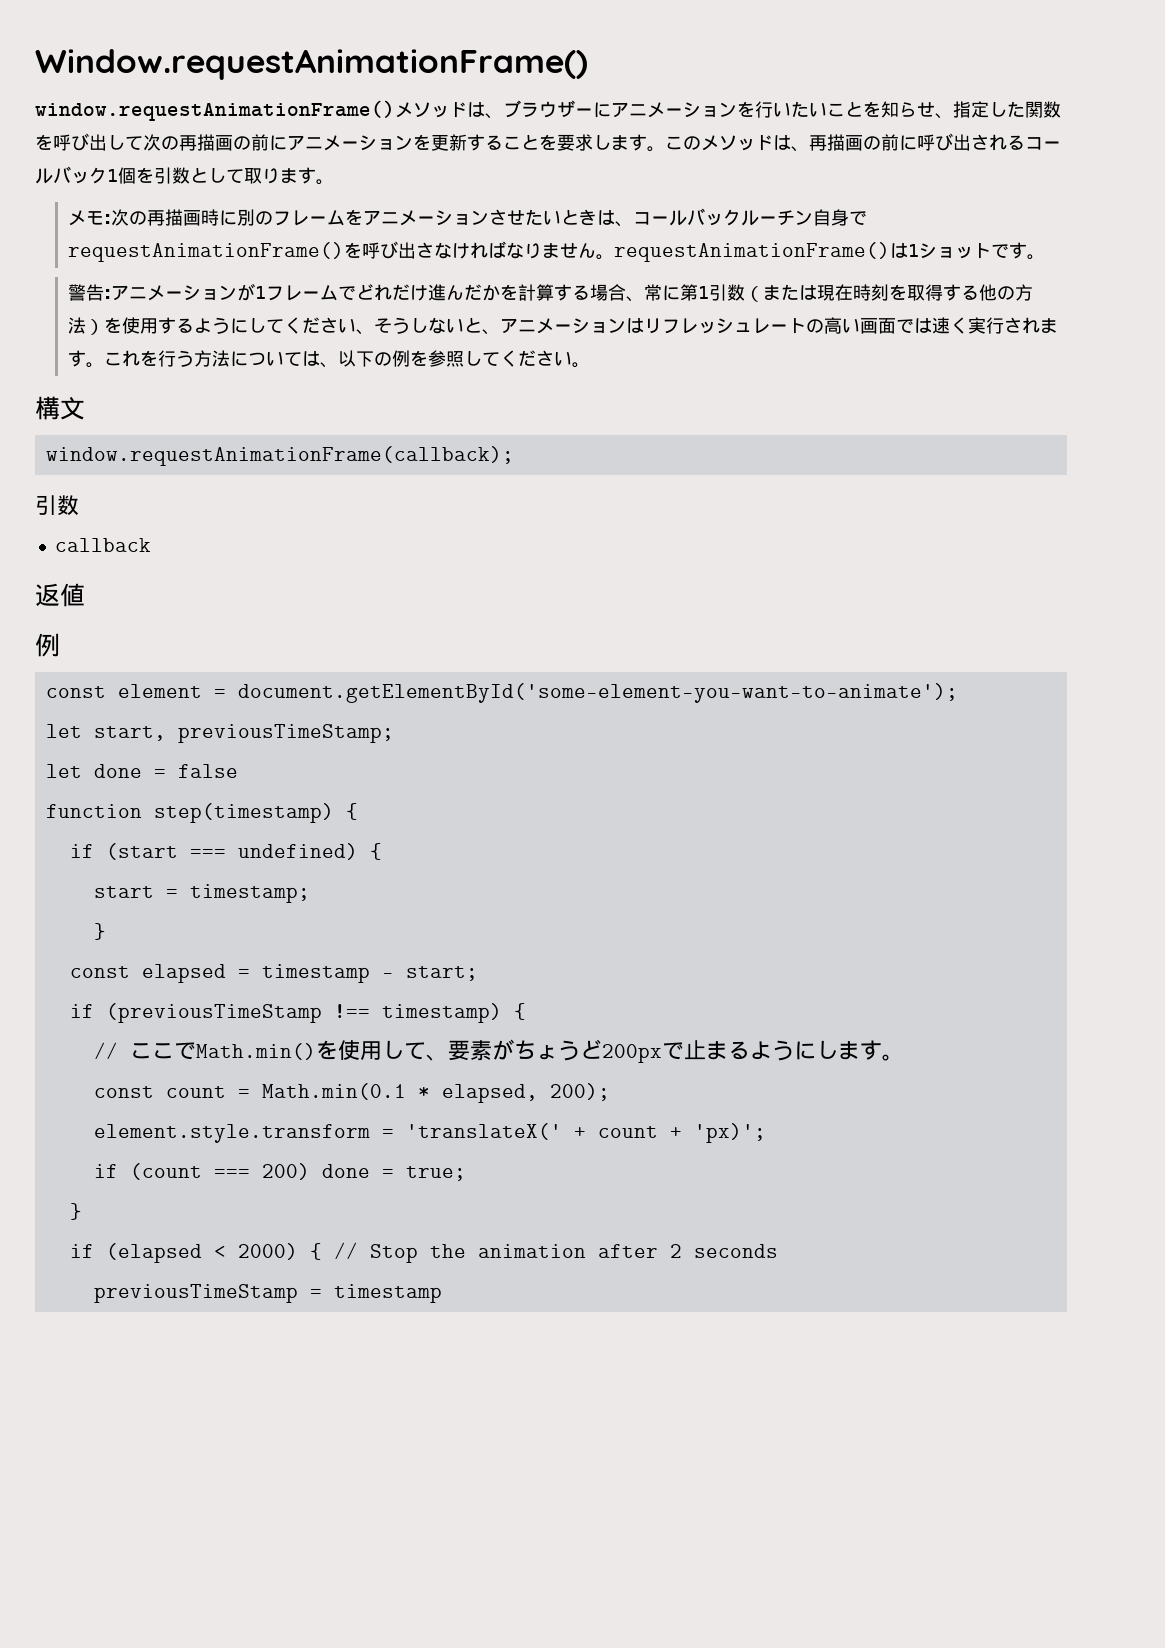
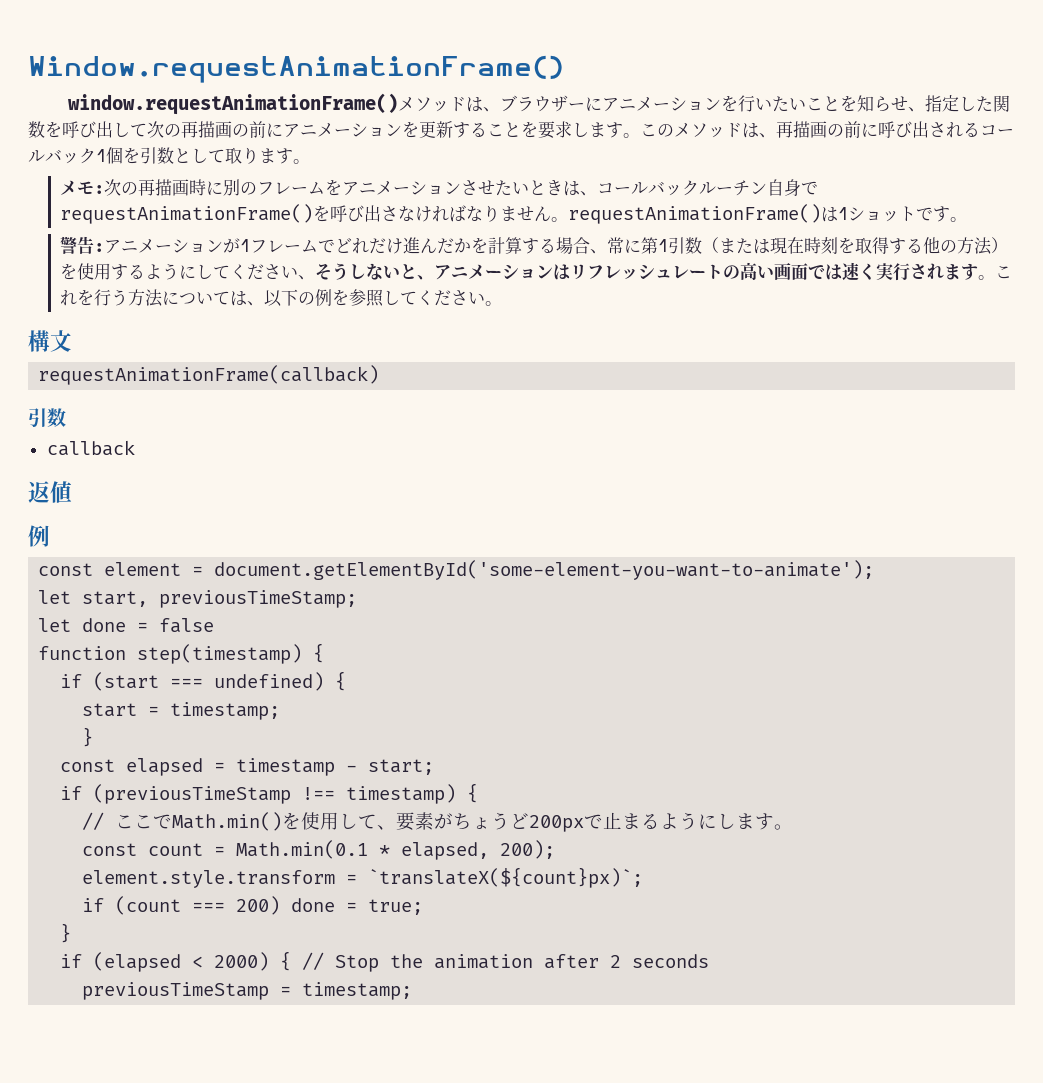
[45,446,514,466] window.requestAnimationFrame(callback); -> [38,365,380,385] requestAnimationFrame(callback)
[405,1123,766,1143] 'translateX(' + count + 'px)'; -> [368,867,644,888] `translateX(${count}px)`;
[333,1284,442,1303] timestamp -> [302,982,413,1000] timestamp;

